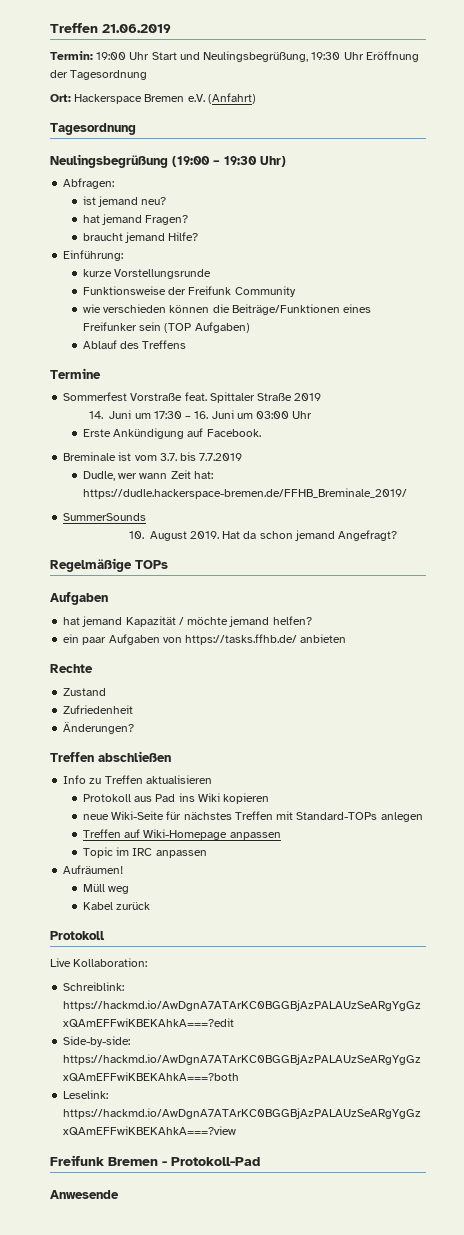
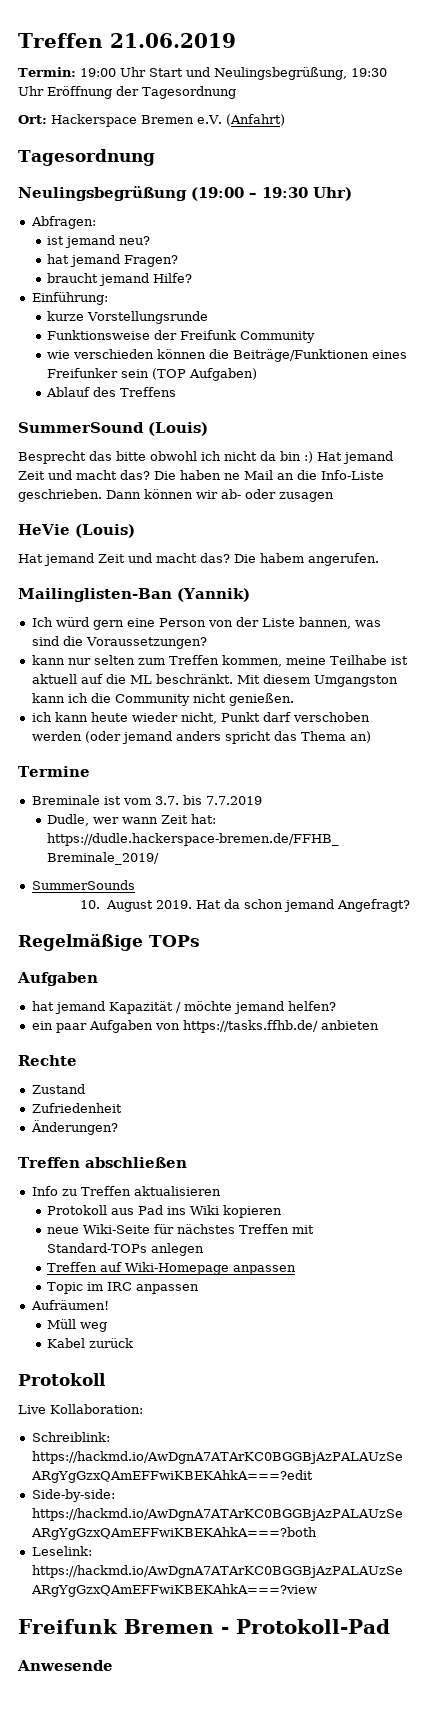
[50,368,101,379] [63,392,322,403] [89,410,313,419] [82,428,261,439] Termine // Sommerfest Vorstraße feat. Spittaler Straße 2019 // 14. Juni um 17:30 – 16. Juni um 03:00 Uhr // Erste Ankündigung auf Facebook. -> [18,422,208,436] [18,451,393,464] [18,470,384,480] [18,489,334,502] [18,524,135,538] [18,553,379,566] [18,588,250,602] [31,617,381,630] [31,636,207,649] [31,655,408,667] [31,674,398,687] [31,693,294,706] [31,712,370,724] [31,731,371,744] [18,766,90,777] SummerSound (Louis) // Besprecht das bitte obwohl ich nicht da bin :) Hat jemand Zeit und macht das? Die haben ne Mail an die Info-Liste geschrieben. Dann können wir ab- oder zusagen // HeVie (Louis) // Hat jemand Zeit und macht das? Die habem angerufen. // Mailinglisten-Ban (Yannik) // Ich würd gern eine Person von der Liste bannen, was sind die Voraussetzungen? // kann nur selten zum Treffen kommen, meine Teilhabe ist aktuell auf die ML beschränkt. Mit diesem Umgangston kann ich die Community nicht genießen. // ich kann heute wieder nicht, Punkt darf verschoben werden (oder jemand anders spricht das Thema an) // Termine

